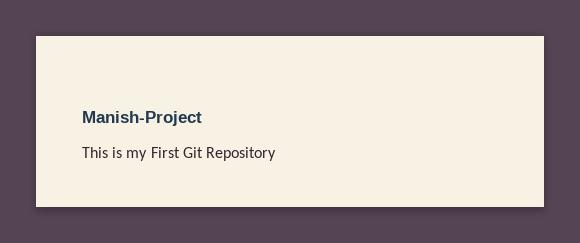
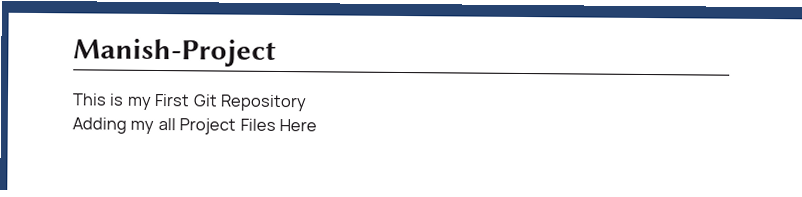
(276, 154) none -> [72,117,318,135] // Adding my all Project Files Here

